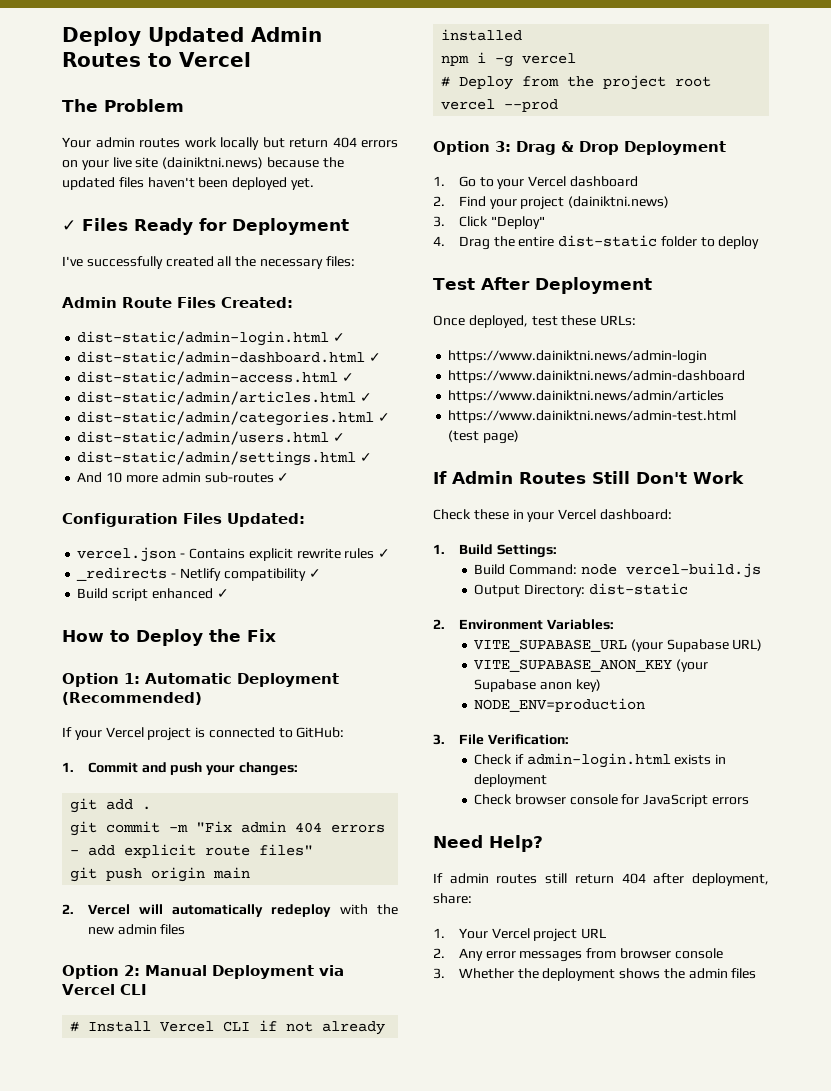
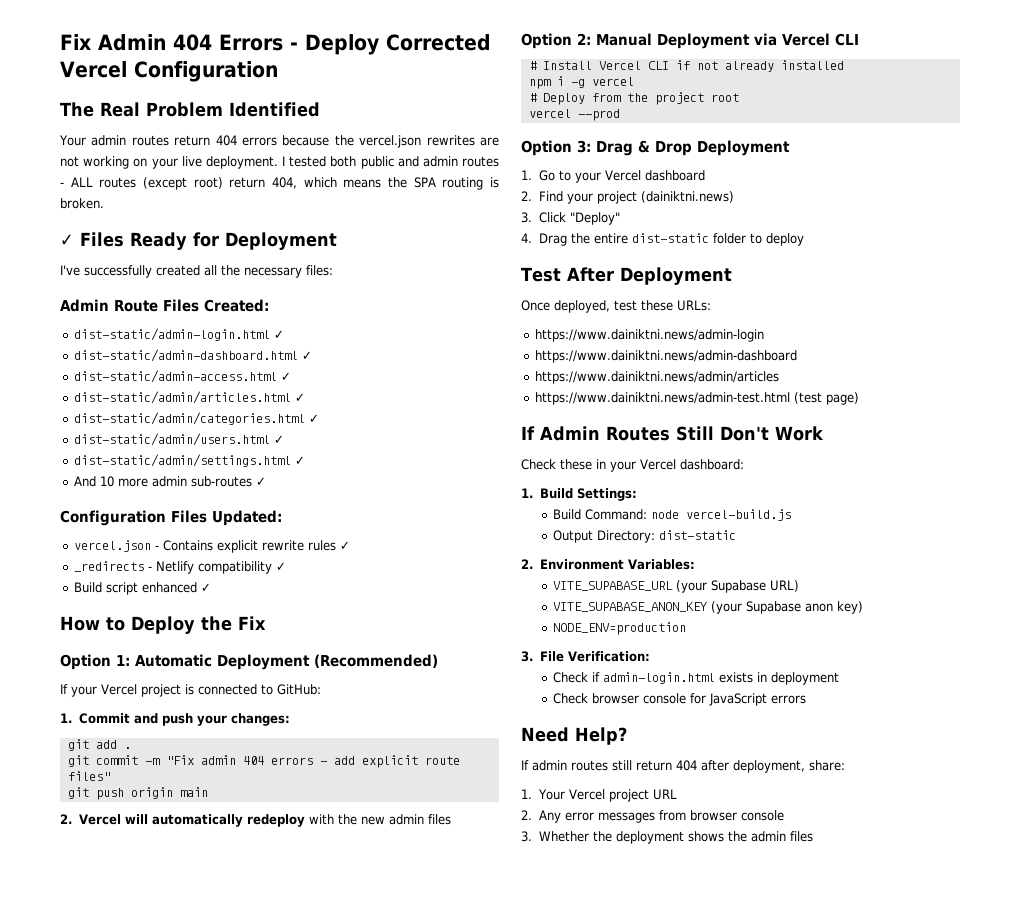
[62,27,322,46] [62,52,251,67] Deploy Updated Admin Routes to Vercel -> [60,34,491,55] [60,61,278,82] Fix Admin 404 Errors - Deploy Corrected Vercel Configuration
(98, 105) none -> [100,102,140,117] Real
(184, 105) none -> [229,102,320,117] Identified
[184,137,398,150] [62,157,344,170] [62,177,314,190] work locally but return 404 errors on your live site (dainiktni.news) because the updated files haven't been deployed yet. -> [174,135,500,148] [60,156,500,169] [60,177,500,190] [60,198,104,209] return 404 errors because the vercel.json rewrites are not working on your live deployment. I tested both public and admin routes - ALL routes (except root) return 404, which means the SPA routing is broken.

